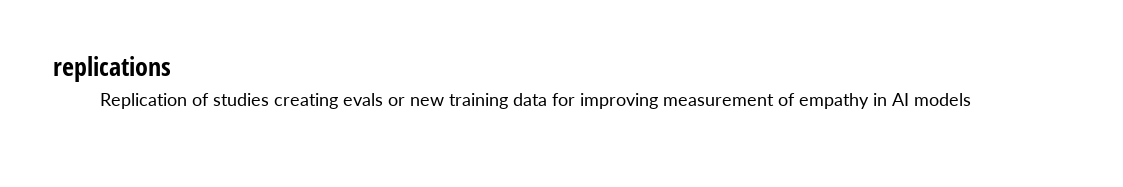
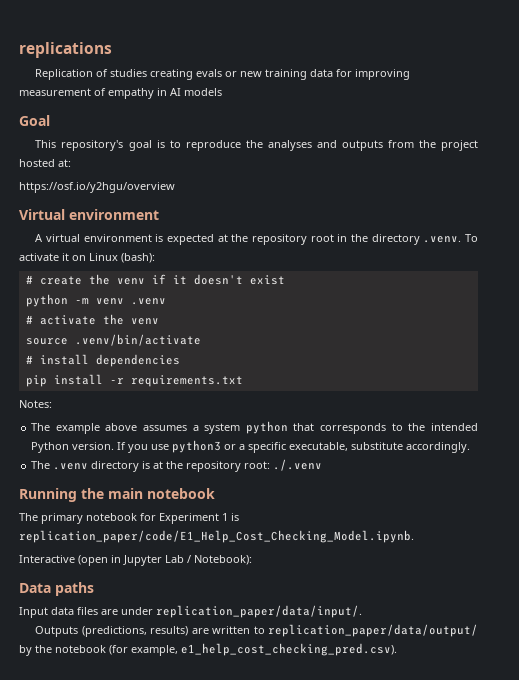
(971, 99) none -> [19,115,50,126] [35,140,478,151] [19,159,71,167] [19,182,175,193] [19,209,159,220] [35,234,479,245] [19,253,155,263] [25,274,285,285] [25,294,166,307] [25,314,159,325] [25,334,201,346] [25,354,180,367] [25,374,243,387] [19,400,52,408] [31,421,478,434] [31,440,471,453] [31,459,323,472] [19,488,215,502] [19,513,239,524] [19,530,414,543] [19,555,252,566] [19,582,94,596] [19,605,362,618] [35,624,478,637] [19,643,397,656] // Goal // This repository's goal is to reproduce the analyses and outputs from the project hosted at: // https://osf.io/y2hgu/overview // Virtual environment // A virtual environment is expected at the repository root in the directory .venv. To activate it on Linux (bash): // # create the venv if it doesn't exist // python -m venv .venv // # activate the venv // source .venv/bin/activate // # install dependencies // pip install -r requirements.txt // Notes: // The example above assumes a system python that corresponds to the intended Python version. If you use python3 or a specific executable, substitute accordingly. // The .venv directory is at the repository root: ./.venv // Running the main notebook // The primary notebook for Experiment 1 is replication_paper/code/E1_Help_Cost_Checking_Model.ipynb. // Interactive (open in Jupyter Lab / Notebook): // Data paths // Input data files are under replication_paper/data/input/. // Outputs (predictions, results) are written to replication_paper/data/output/ by the notebook (for example, e1_help_cost_checking_pred.csv).

